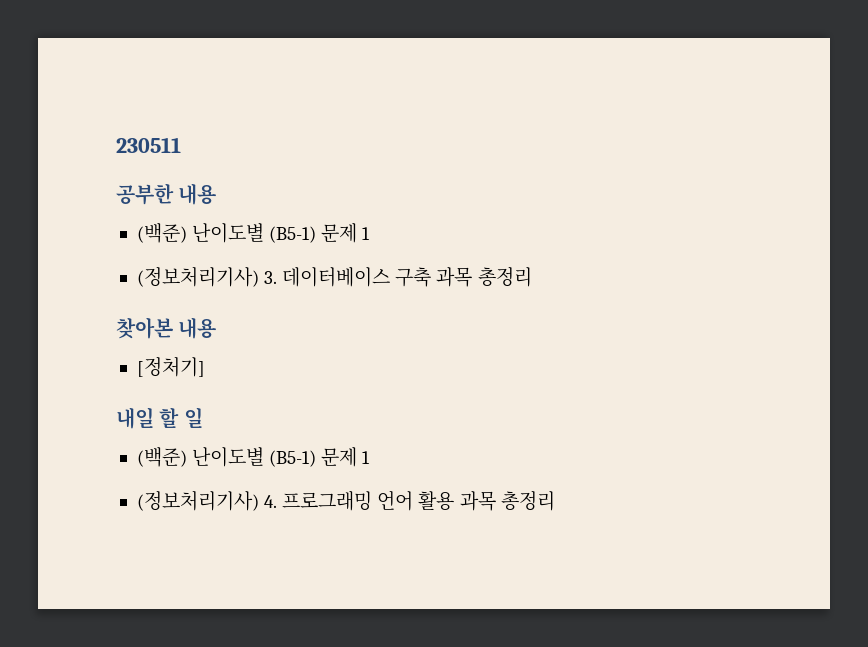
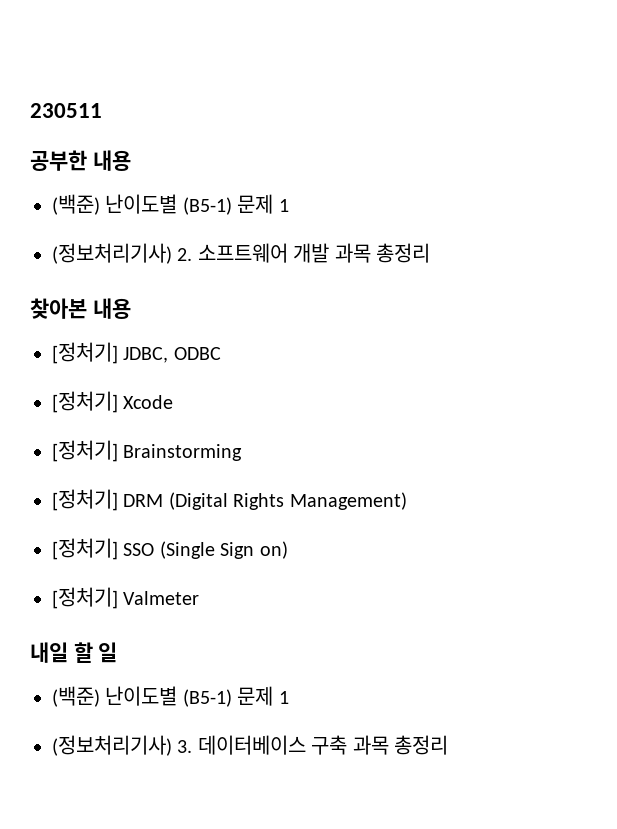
(371, 233) none -> [52,243,430,264] [30,298,131,319] [52,342,221,364] [52,391,174,413] [52,440,243,462] [52,489,407,511] [52,538,288,560] [52,587,200,609] [30,642,118,663] [52,686,289,707] // (정보처리기사) 2. 소프트웨어 개발 과목 총정리 // 찾아본 내용 // [정처기] JDBC, ODBC // [정처기] Xcode // [정처기] Brainstorming // [정처기] DRM (Digital Rights Management) // [정처기] SSO (Single Sign on) // [정처기] Valmeter // 내일 할 일 // (백준) 난이도별 (B5-1) 문제 1
[116,317,217,339] [136,356,205,377] [116,407,203,429] [136,447,371,467] [136,490,555,511] // 찾아본 내용 // [정처기] // 내일 할 일 // (백준) 난이도별 (B5-1) 문제 1 // (정보처리기사) 4. 프로그래밍 언어 활용 과목 총정리 -> (448, 745) none

